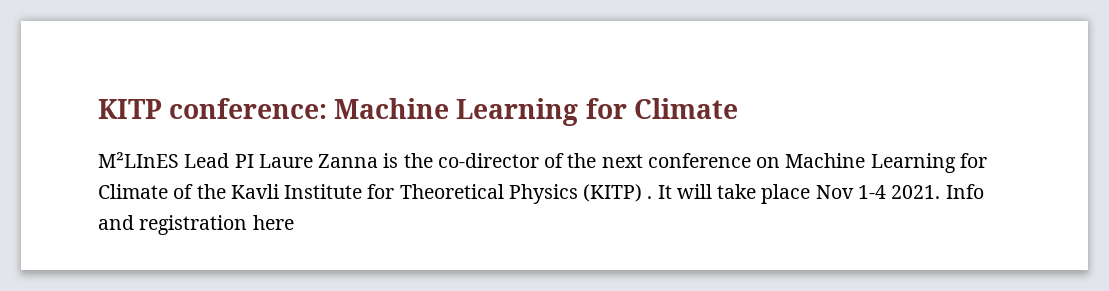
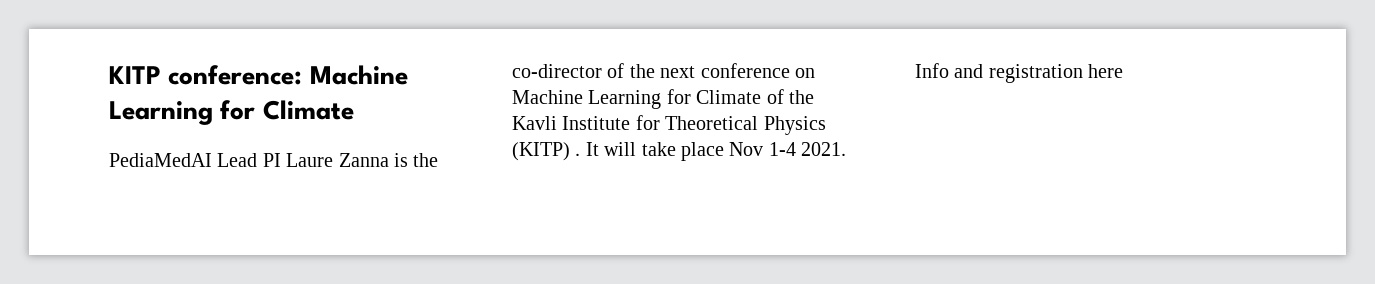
[98,152,179,168] M²LInES -> [109,153,212,167] PediaMedAI

